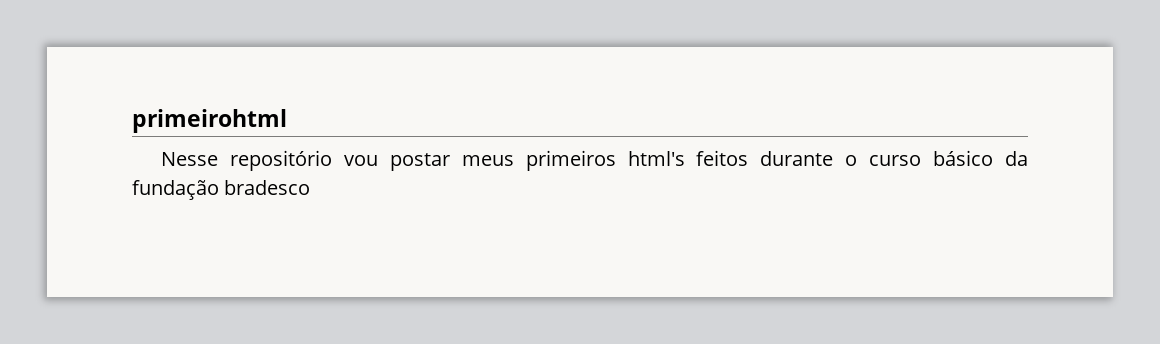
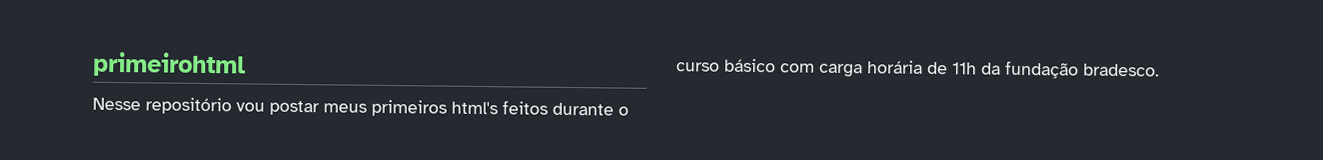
(994, 158) none -> [780,60,977,78] com carga horária de 11h
[224,180,311,195] bradesco -> [1083,63,1160,77] bradesco.

